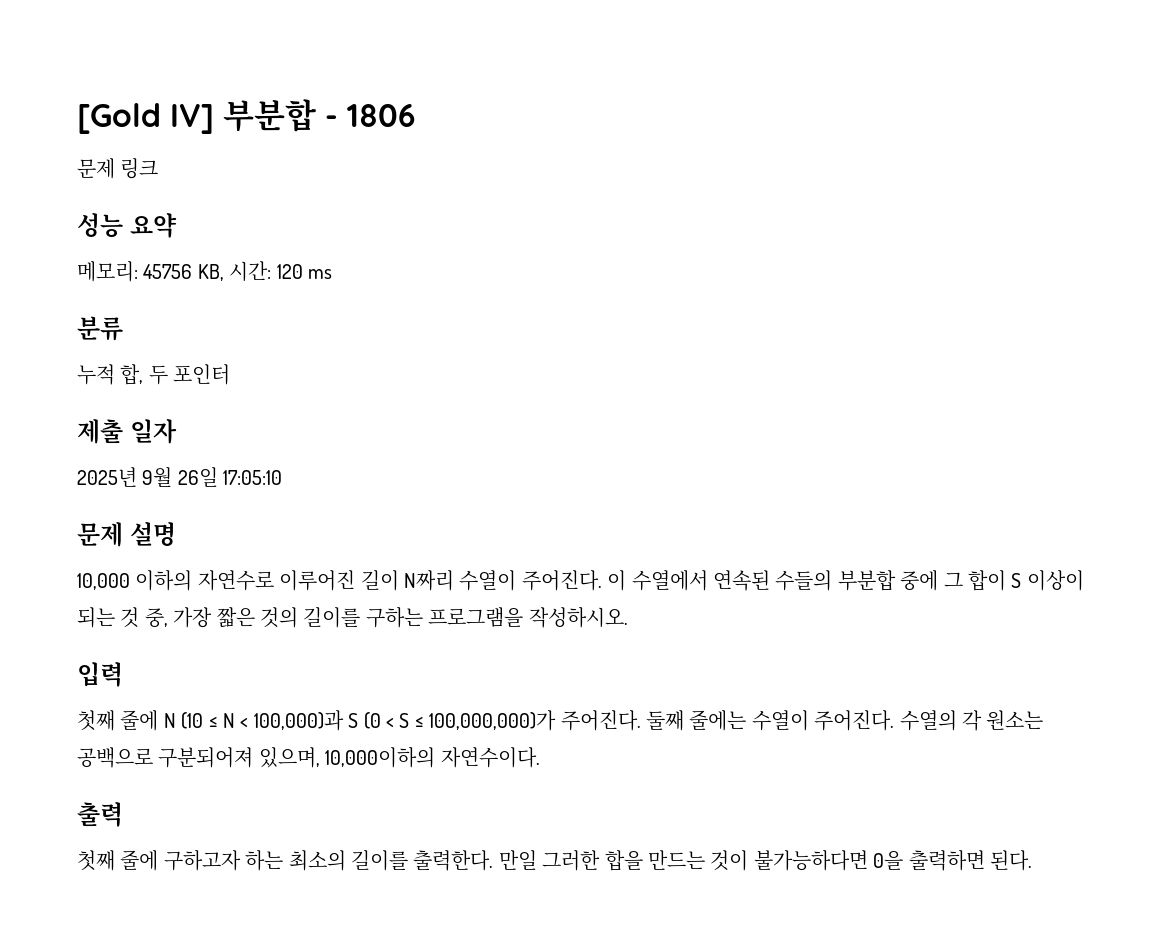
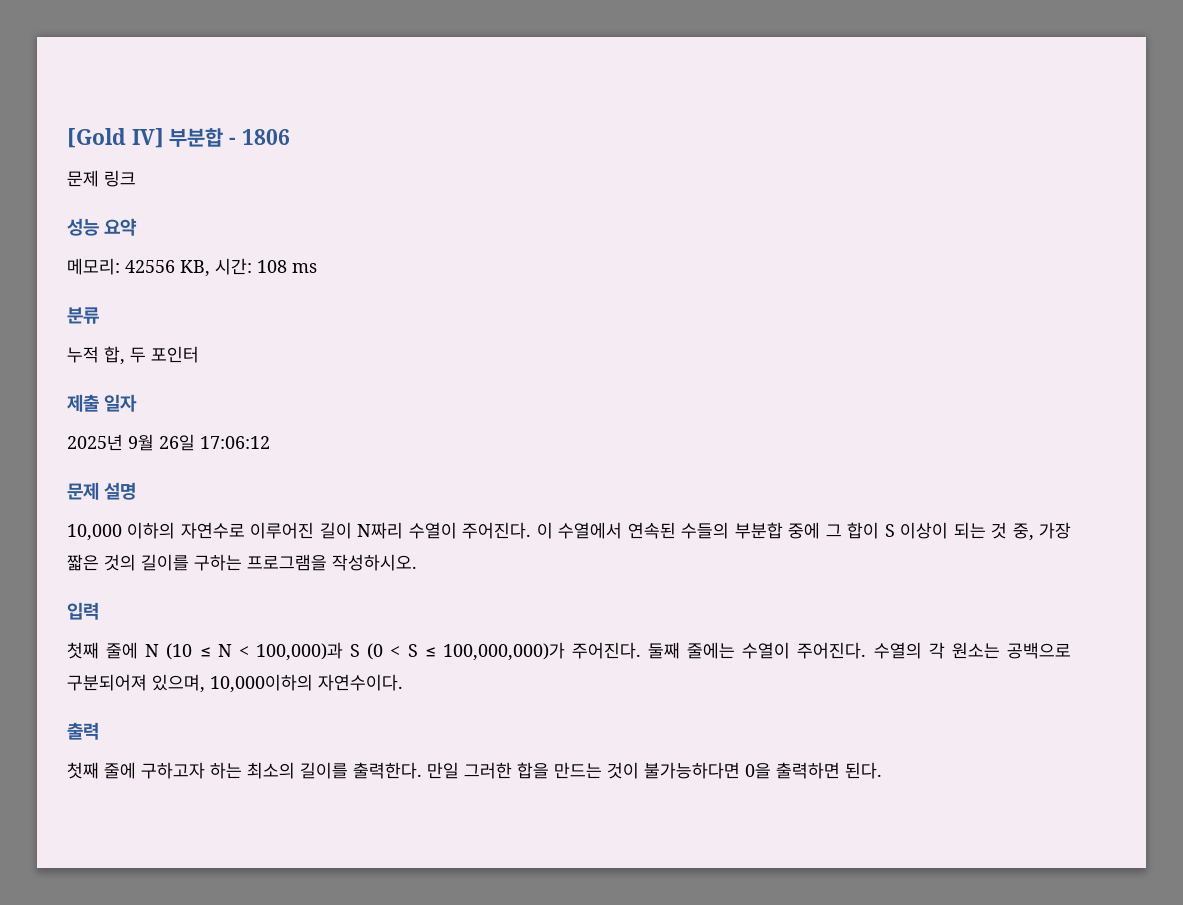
[143,264,193,279] 45756 -> [125,260,175,273] 42556
[276,264,303,279] 120 -> [257,260,287,273] 108
[223,470,283,485] 17:05:10 -> [200,436,270,449] 17:06:12

